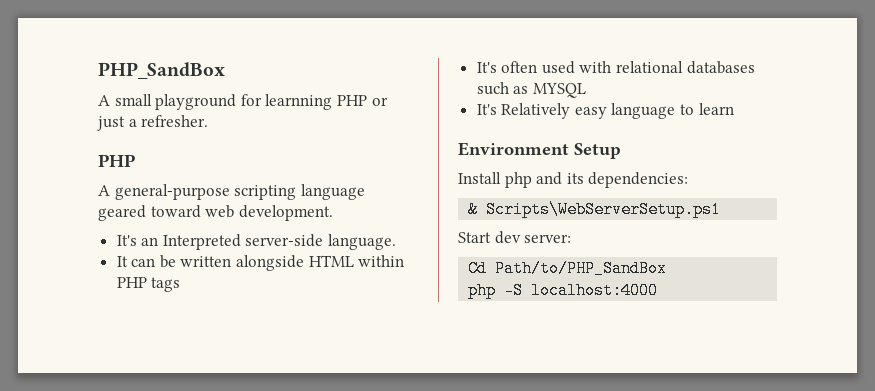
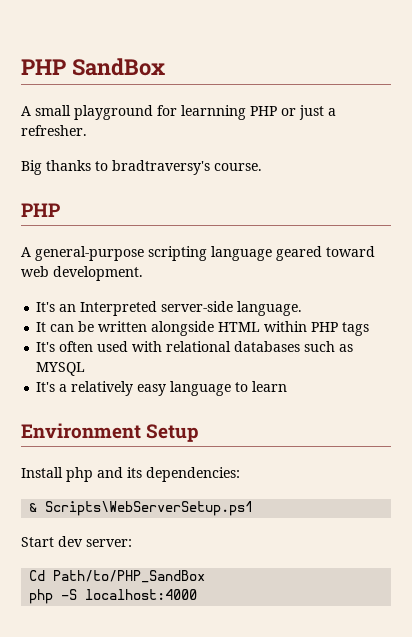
[98,62,225,79] PHP_SandBox -> [21,58,165,76] PHP SandBox
(209, 121) none -> [21,160,262,175] // Big thanks to bradtraversy's course.
[501,103,571,119] Relatively -> [59,381,134,396] a relatively

